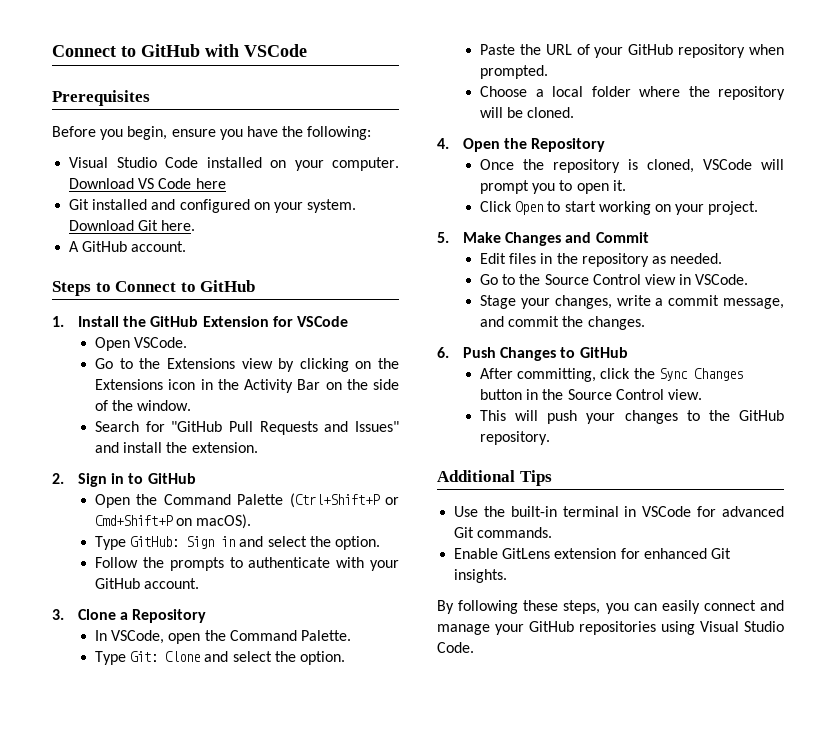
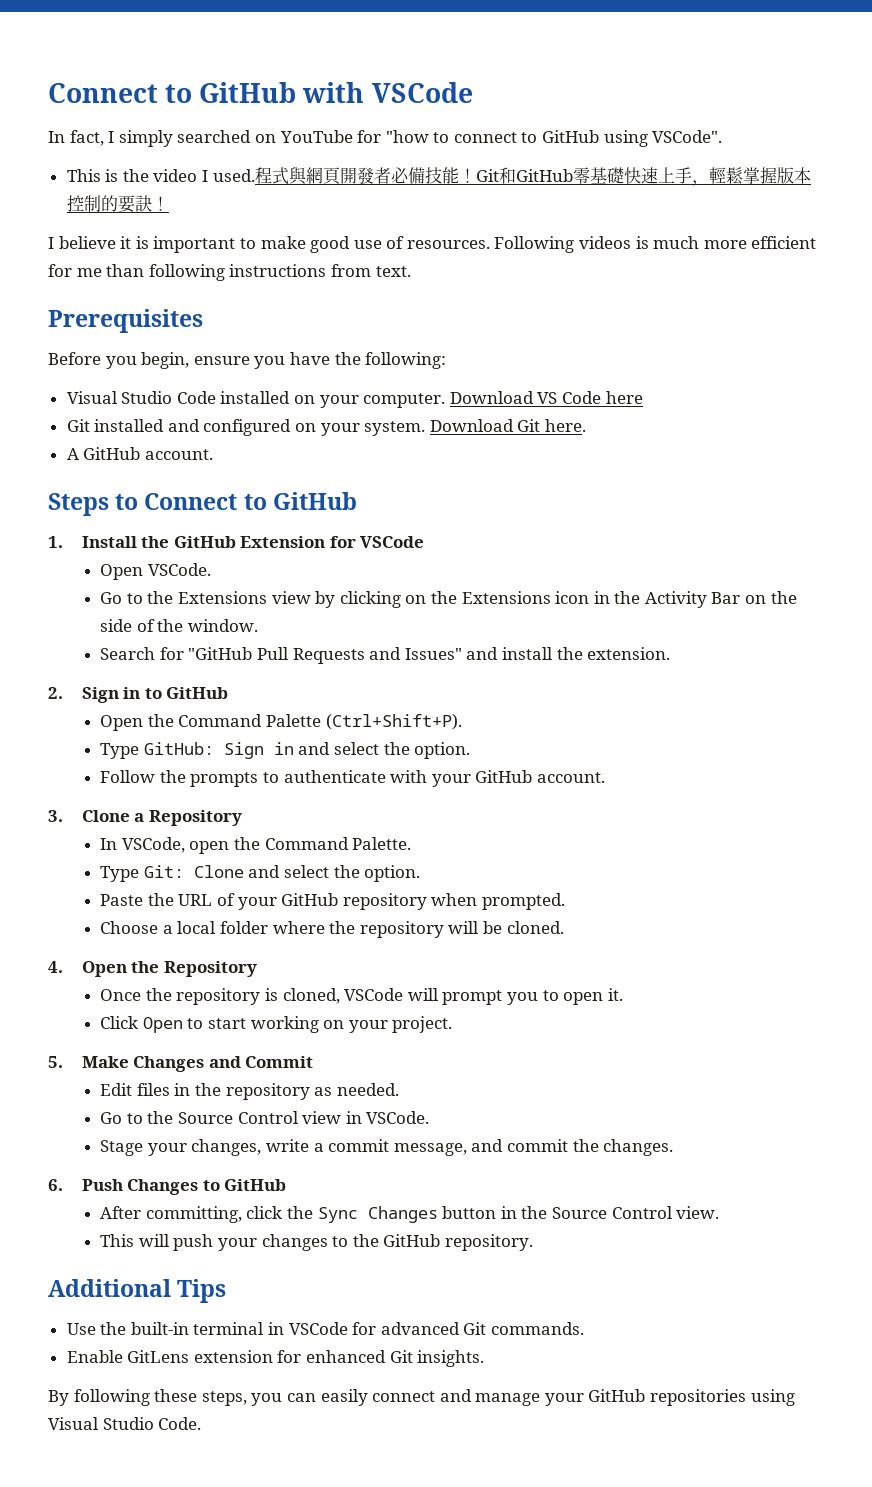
(307, 50) none -> [48,130,723,147] [66,167,811,186] [66,195,169,213] [48,236,817,253] [48,264,411,281] // In fact, I simply searched on YouTube for "how to connect to GitHub using VSCode". // This is the video I used.程式與網頁開發者必備技能！Git和GitHub零基礎快速上手，輕鬆掌握版本控制的要訣！ // I believe it is important to make good use of resources. Following videos is much more efficient for me than following instructions from text.
[289,493,399,508] [95,514,252,529] (Ctrl+Shift+P or Cmd+Shift+P on macOS). -> [325,714,462,730] (Ctrl+Shift+P).

